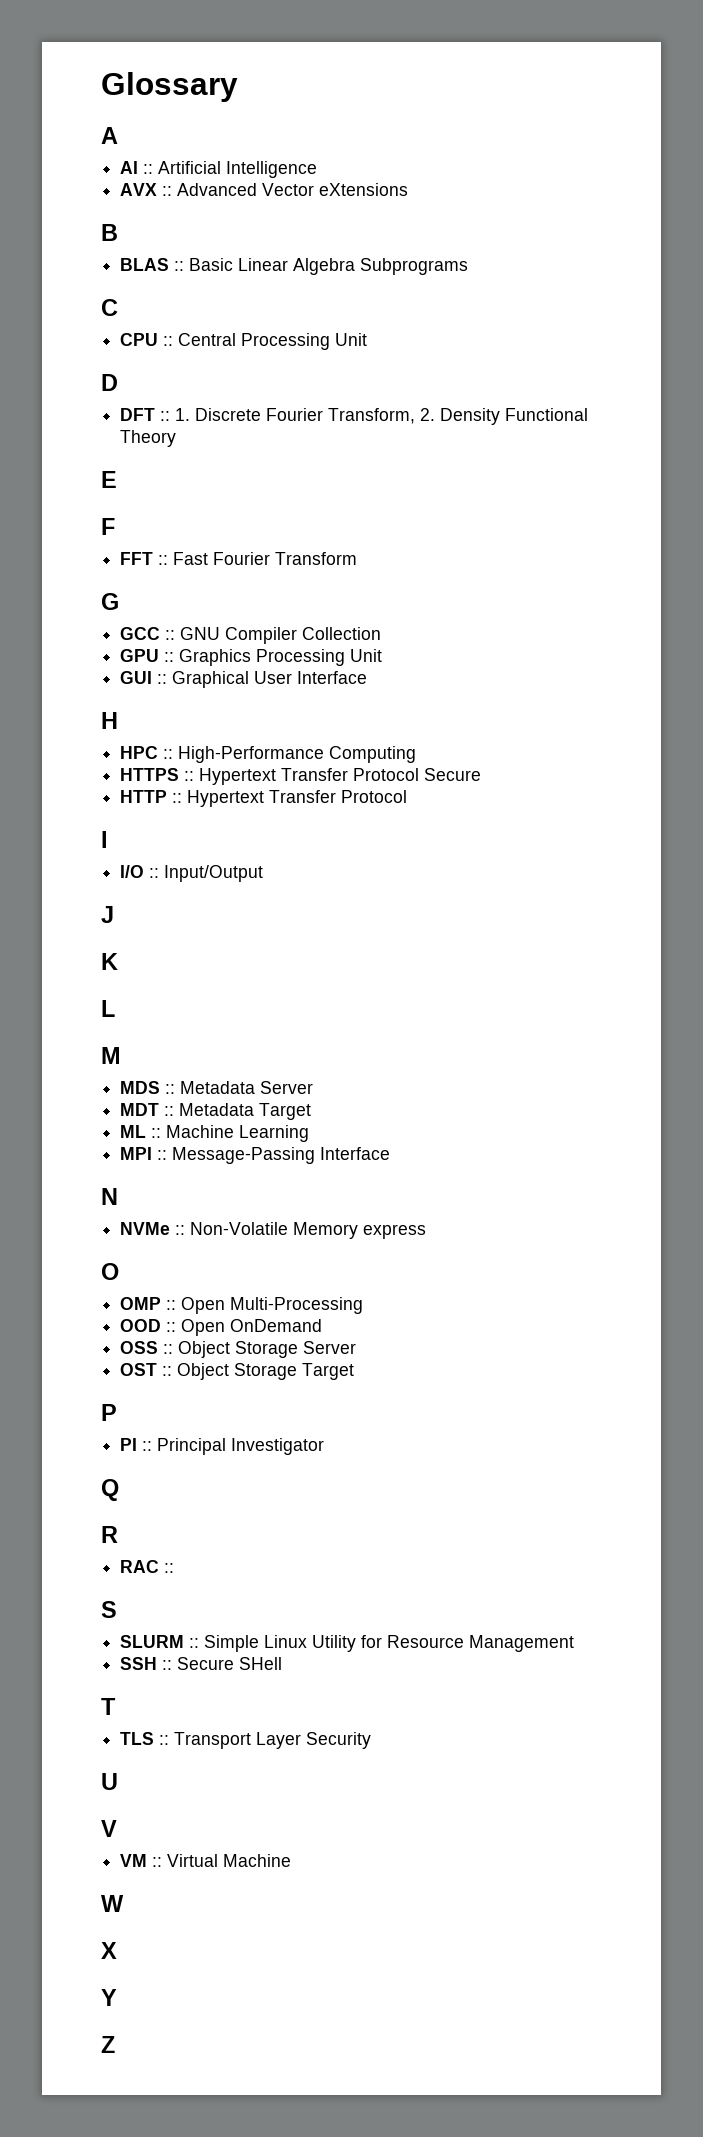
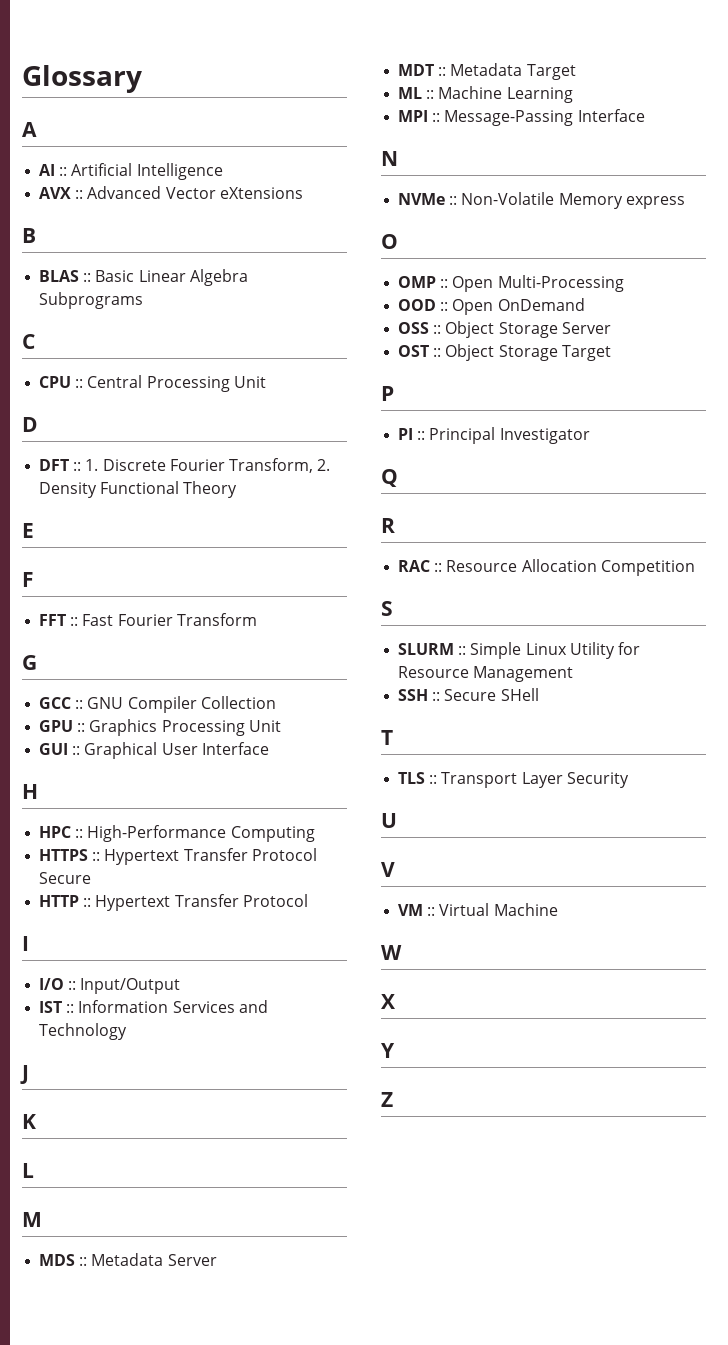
(264, 873) none -> [39,1000,268,1013] [39,1023,128,1040] // IST :: Information Services and Technology
(175, 1568) none -> [446,559,695,576] Resource Allocation Competition

